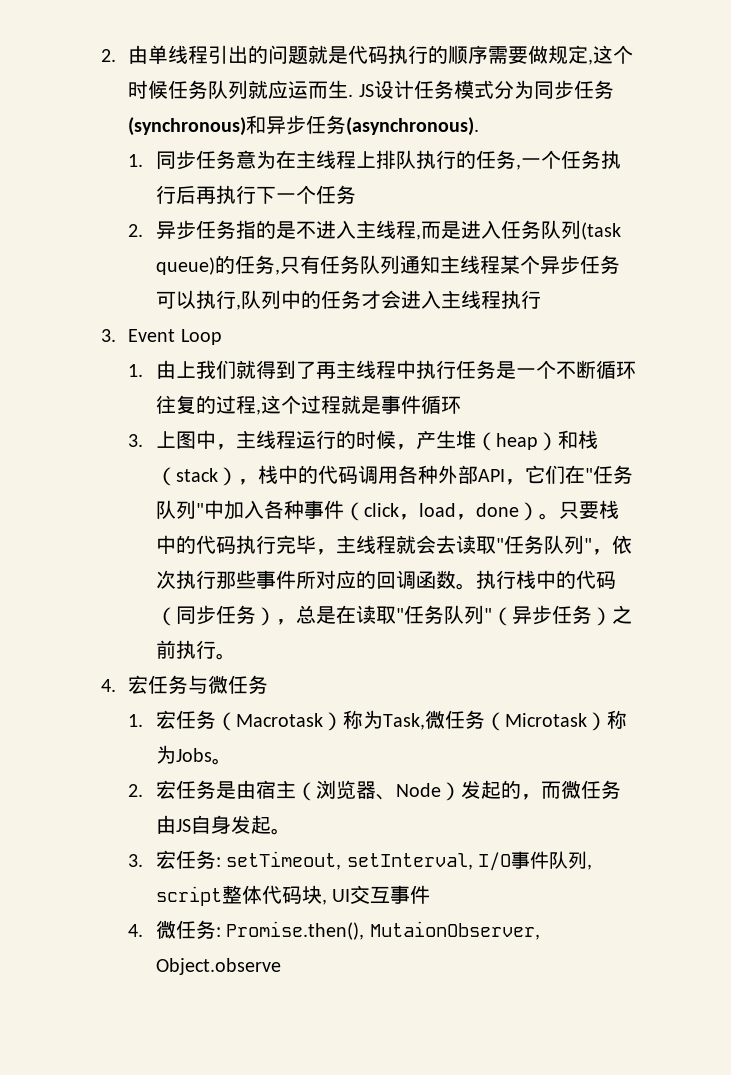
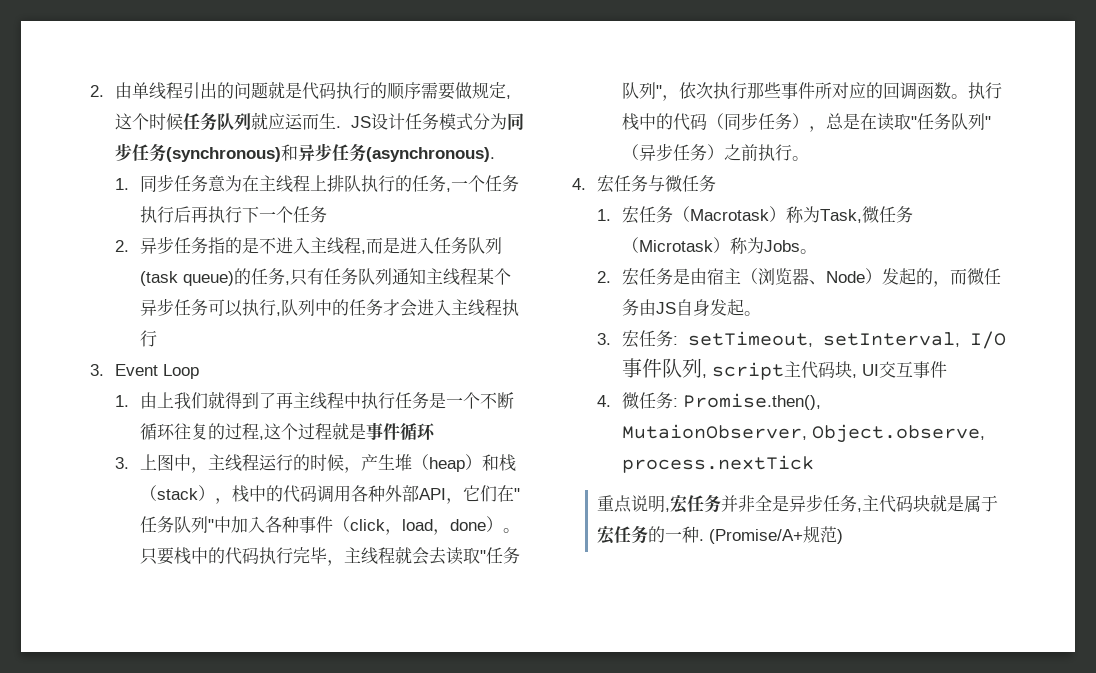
[221,885,262,904] 整体 -> [784,361,802,377] 主
[155,958,281,975] Object.observe -> [812,424,986,443] [622,455,815,473] [597,494,999,514] [597,525,844,545] Object.observe, process.nextTick // 重点说明,宏任务并非全是异步任务,主代码块就是属于宏任务的一种. (Promise/A+规范)

